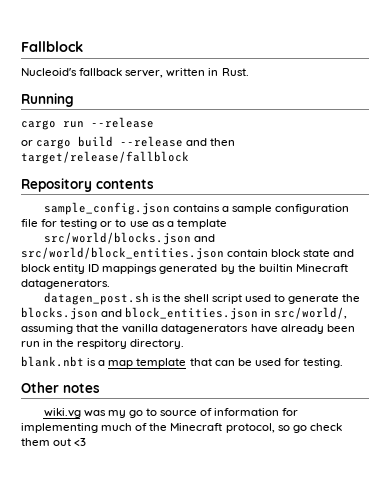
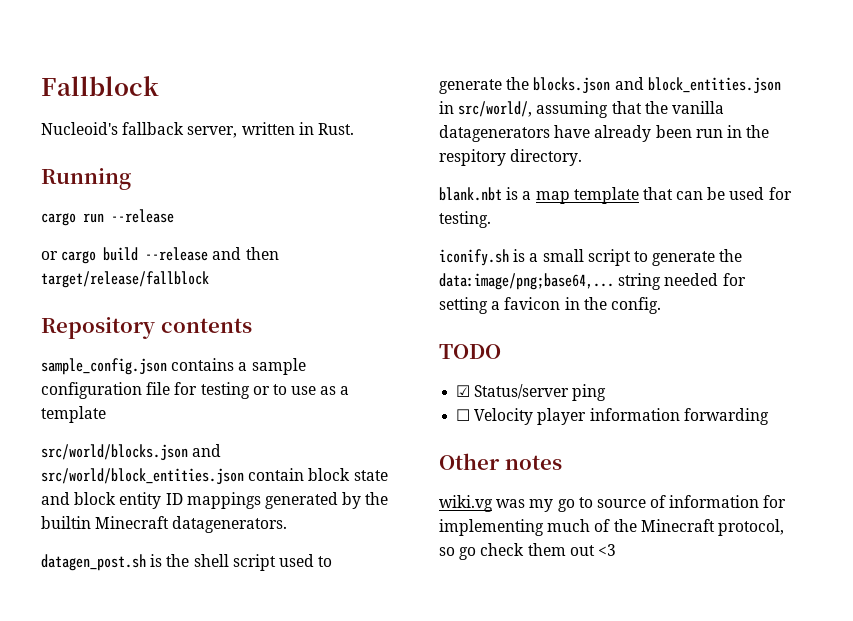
(344, 363) none -> [439,249,743,266] [439,273,746,290] [439,297,661,314] [439,344,501,359] [456,384,607,401] [456,408,769,425] // iconify.sh is a small script to generate the data:image/png;base64,... string needed for setting a favicon in the config. // TODO // ☑ Status/server ping // ☐ Velocity player information forwarding

